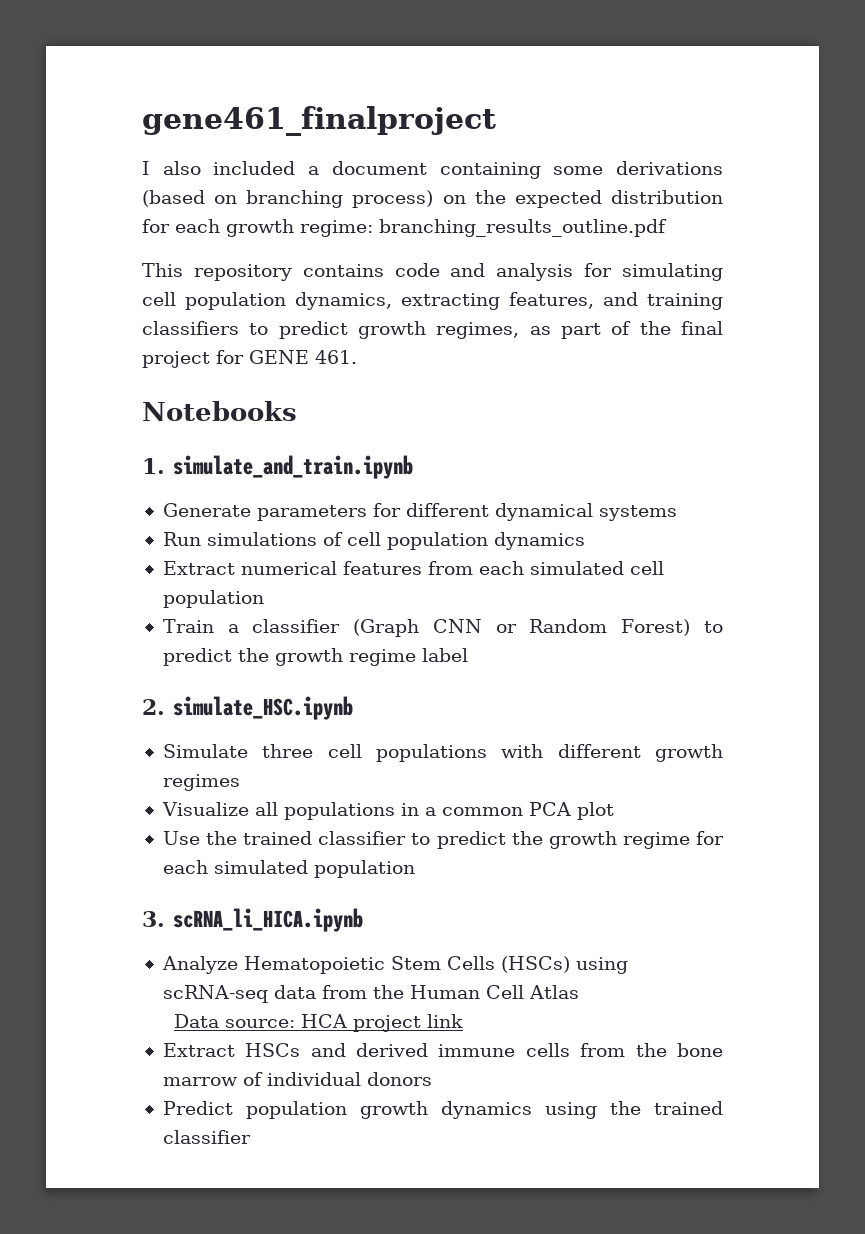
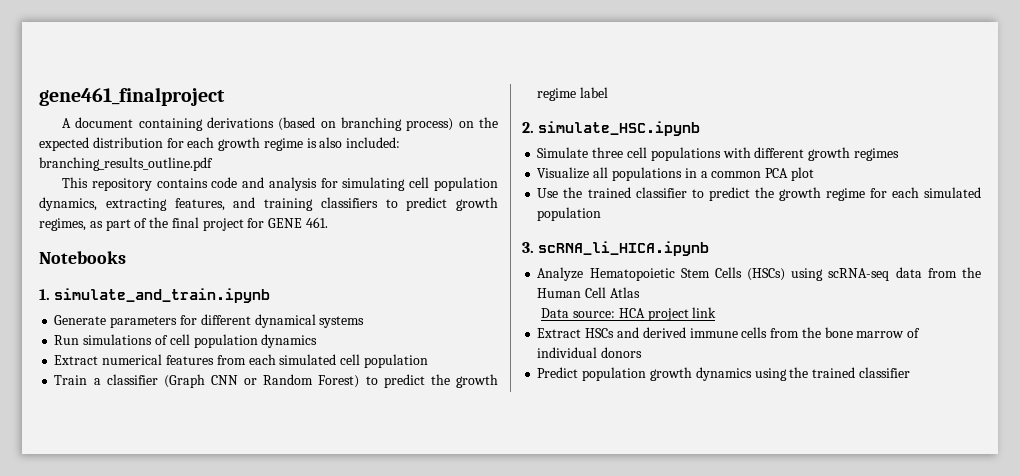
[142,161,320,175] I also included a -> [62,118,72,128] A
[553,166,604,175] some -> (203, 124) none
[300,220,373,237] regime: -> [263,137,401,151] regime is also included:

